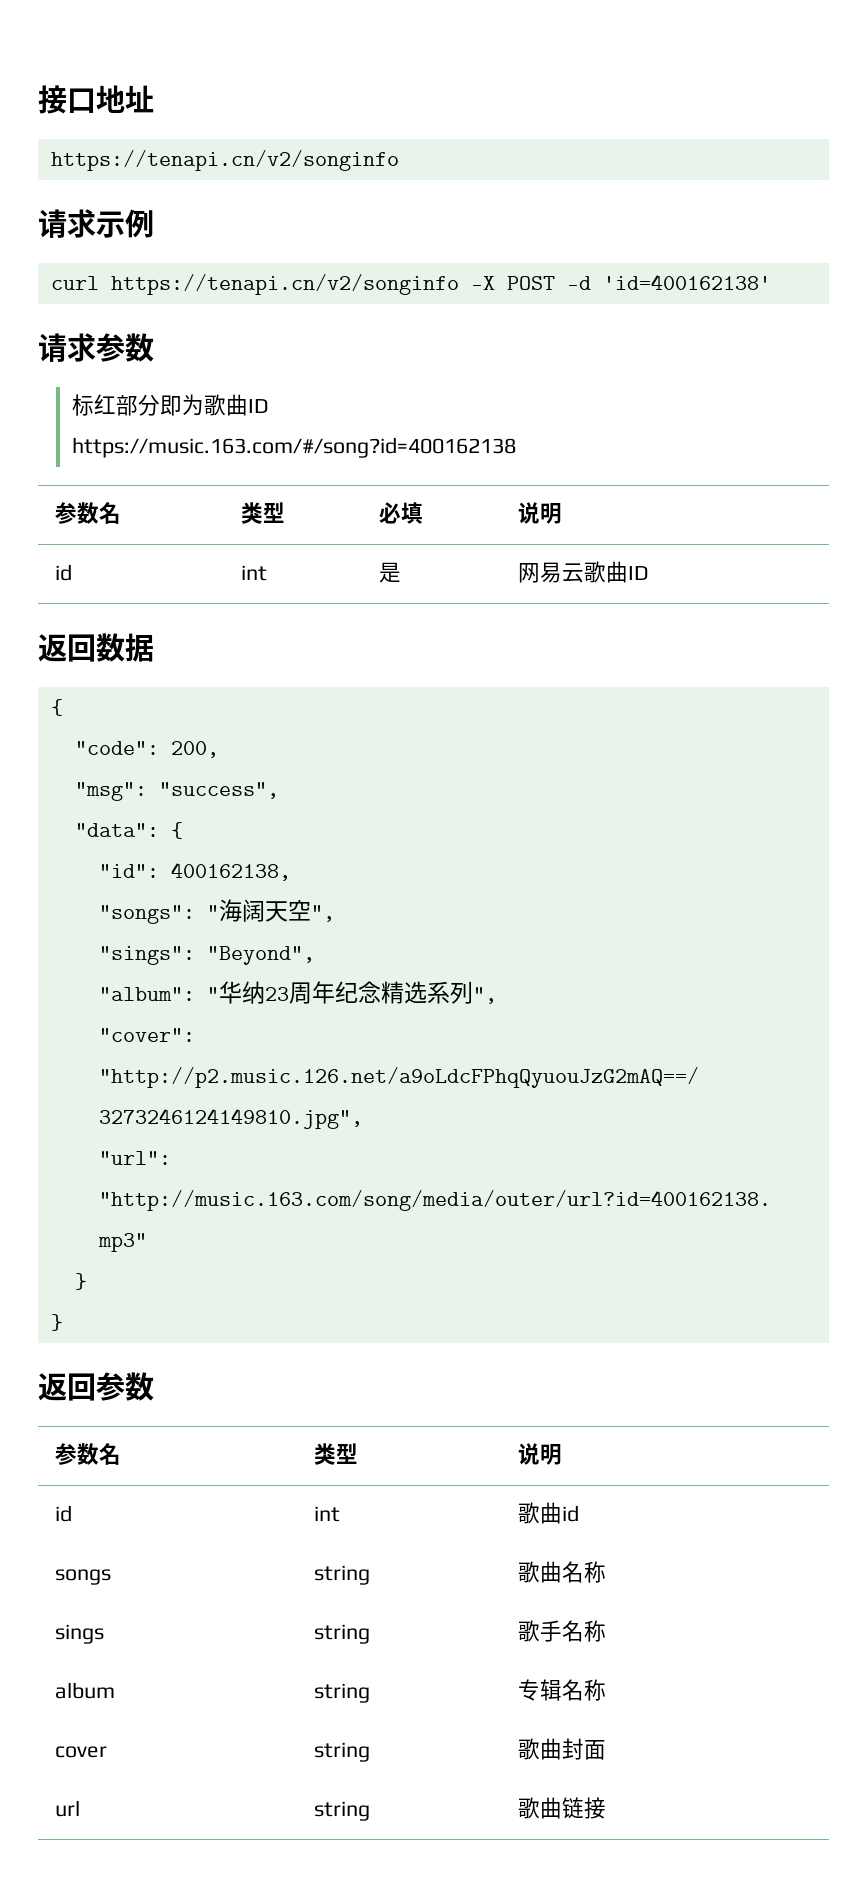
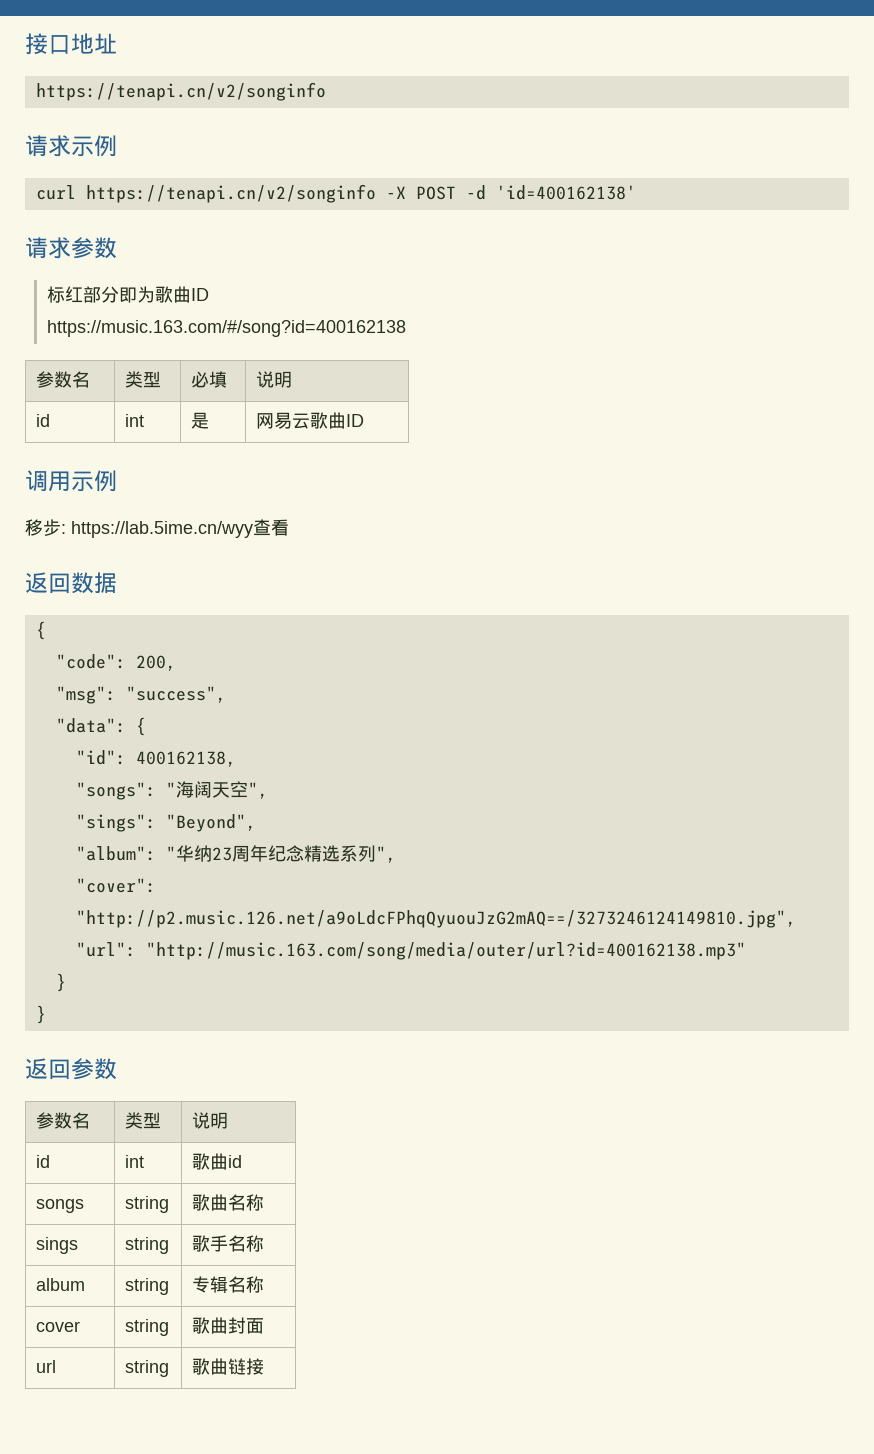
(650, 573) none -> [25,470,117,492] [25,519,289,538] // 调用示例 // 移步: https://lab.5ime.cn/wyy查看

